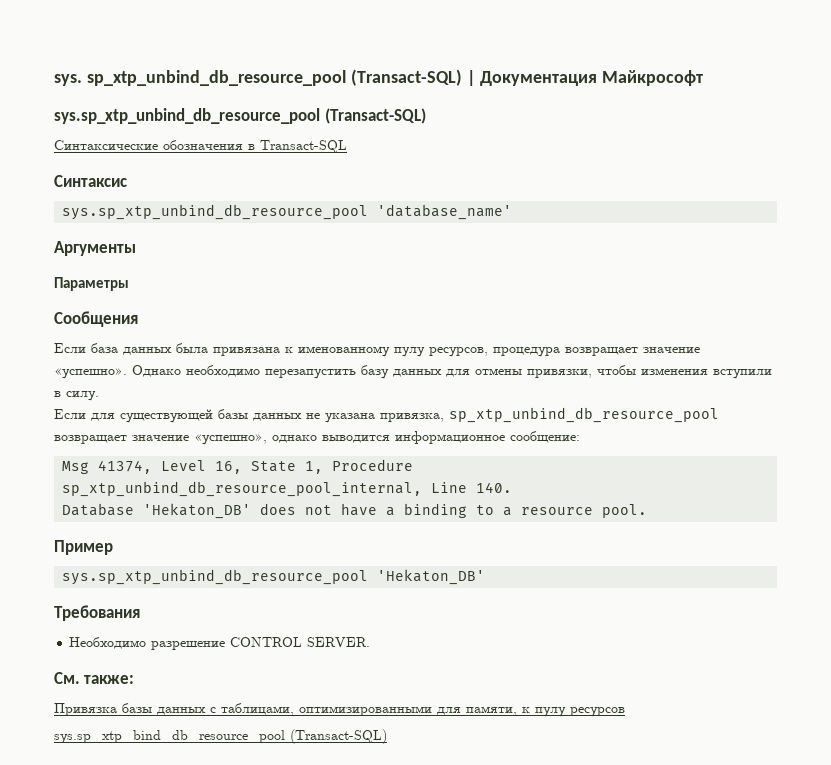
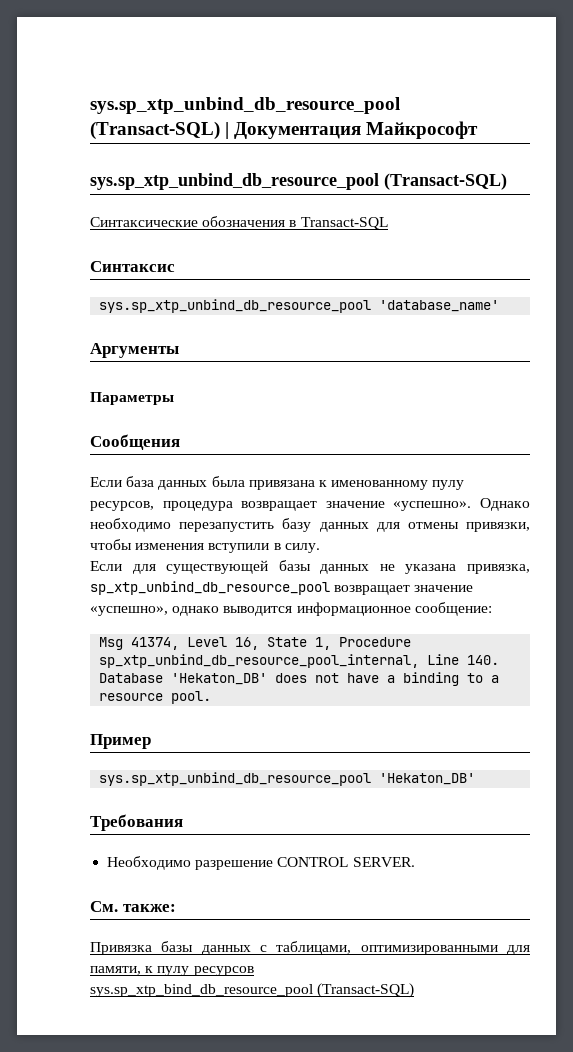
[54,70,346,86] sys. sp_xtp_unbind_db_resource_pool -> [90,97,400,114] sys.sp_xtp_unbind_db_resource_pool

